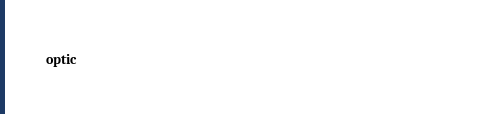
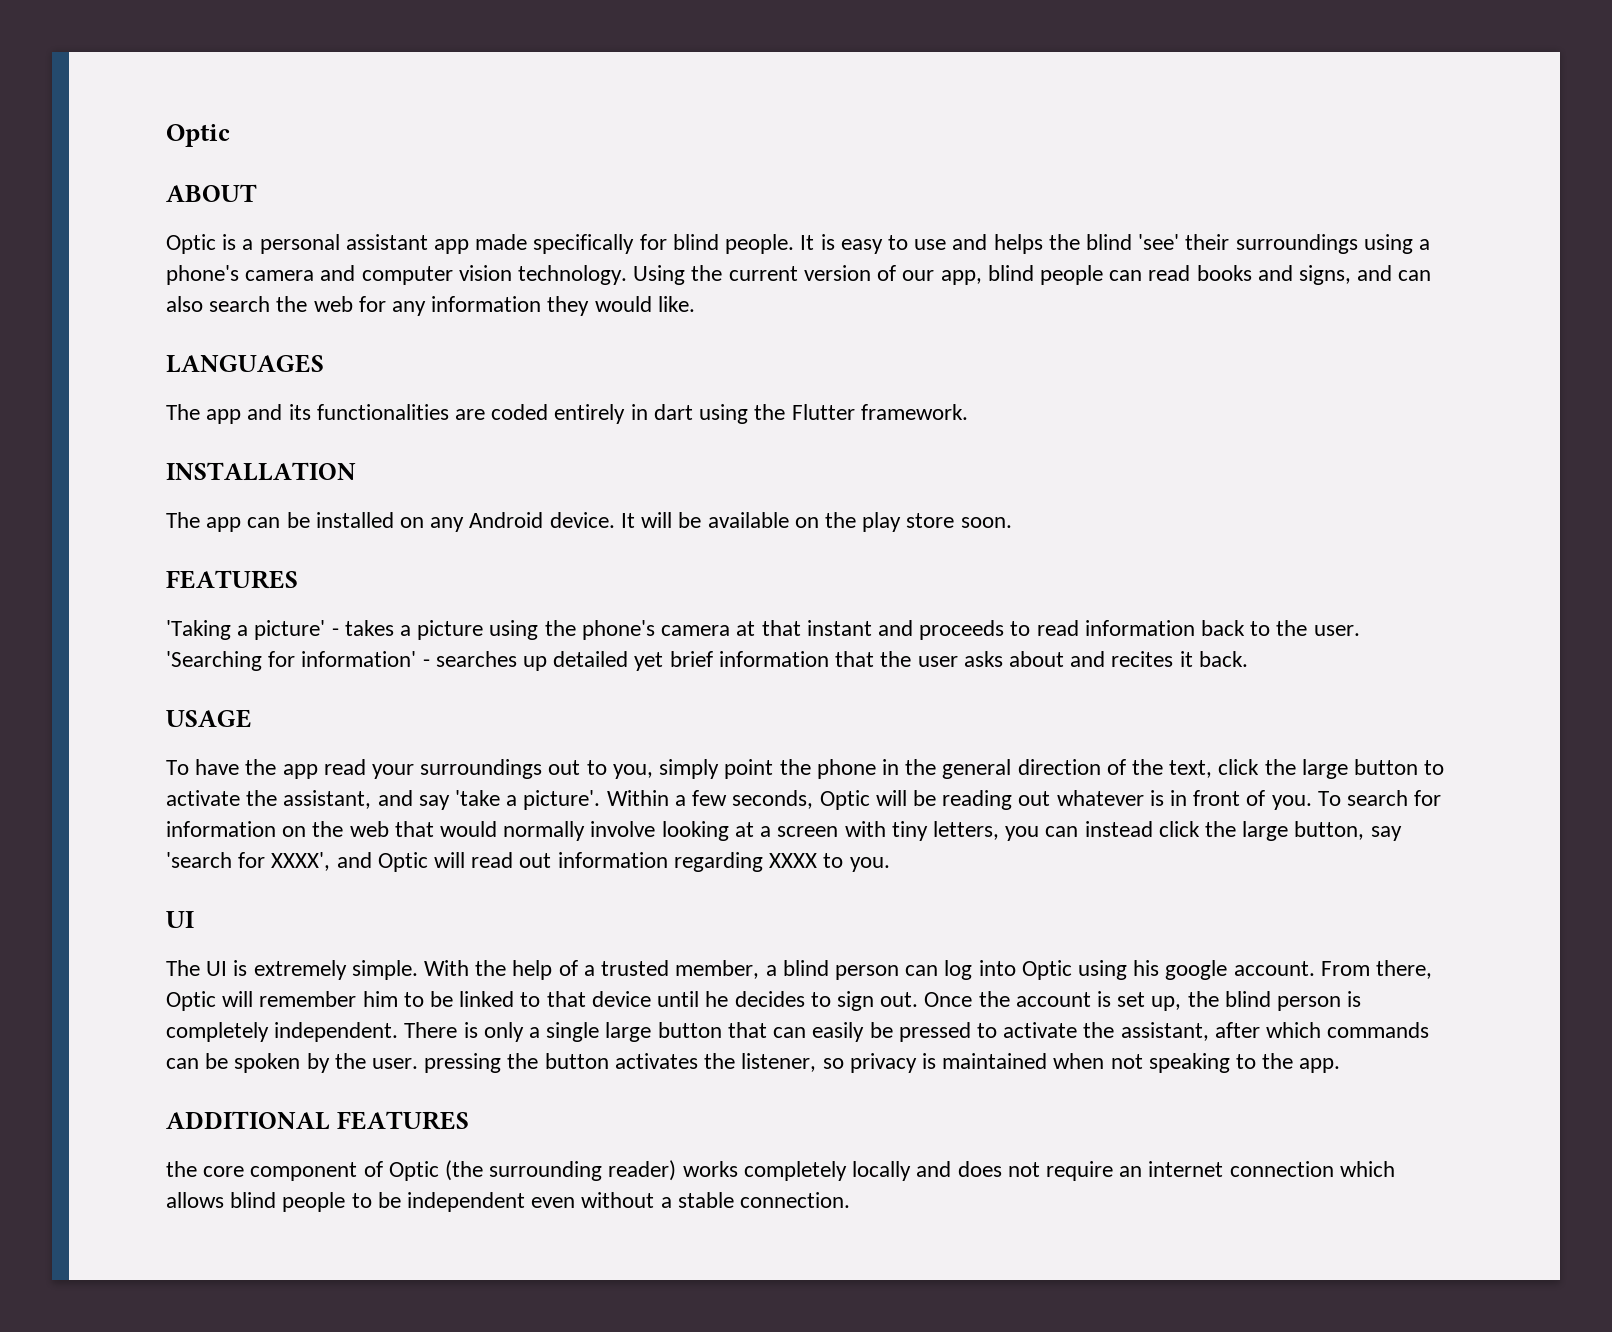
[46,54,77,67] optic -> [166,124,230,147] [166,184,257,202] [166,234,1431,254] [166,265,1432,285] [166,296,695,316] [166,354,324,373] [166,404,968,424] [166,462,356,481] [166,512,1012,532] [166,570,298,589] [166,620,1360,640] [166,651,1248,671] [166,709,252,728] [166,759,1445,779] [166,790,1442,810] [166,821,1402,841] [166,852,890,872] [166,911,194,928] [166,960,1433,980] [166,991,1362,1011] [166,1022,1430,1042] [166,1053,1341,1073] [166,1111,469,1130] [166,1160,1395,1181] [166,1192,851,1212] Optic // ABOUT // Optic is a personal assistant app made specifically for blind people. It is easy to use and helps the blind 'see' their surroundings using a phone's camera and computer vision technology. Using the current version of our app, blind people can read books and signs, and can also search the web for any information they would like. // LANGUAGES // The app and its functionalities are coded entirely in dart using the Flutter framework. // INSTALLATION // The app can be installed on any Android device. It will be available on the play store soon. // FEATURES // 'Taking a picture' - takes a picture using the phone's camera at that instant and proceeds to read information back to the user. 'Searching for information' - searches up detailed yet brief information that the user asks about and recites it back. // USAGE // To have the app read your surroundings out to you, simply point the phone in the general direction of the text, click the large button to activate the assistant, and say 'take a picture'. Within a few seconds, Optic will be reading out whatever is in front of you. To search for information on the web that would normally involve looking at a screen with tiny letters, you can instead click the large button, say 'search for XXXX', and Optic will read out information regarding XXXX to you. // UI // The UI is extremely simple. With the help of a trusted member, a blind person can log into Optic using his google account. From there, Optic will remember him to be linked to that device until he decides to sign out. Once the account is set up, the blind person is completely independent. There is only a single large button that can easily be pressed to activate the assistant, after which commands can be spoken by the user. pressing the button activates the listener, so privacy is maintained when not speaking to the app. // ADDITIONAL FEATURES // the core component of Optic (the surrounding reader) works completely locally and does not require an internet connection which allows blind people to be independent even without a stable connection.

